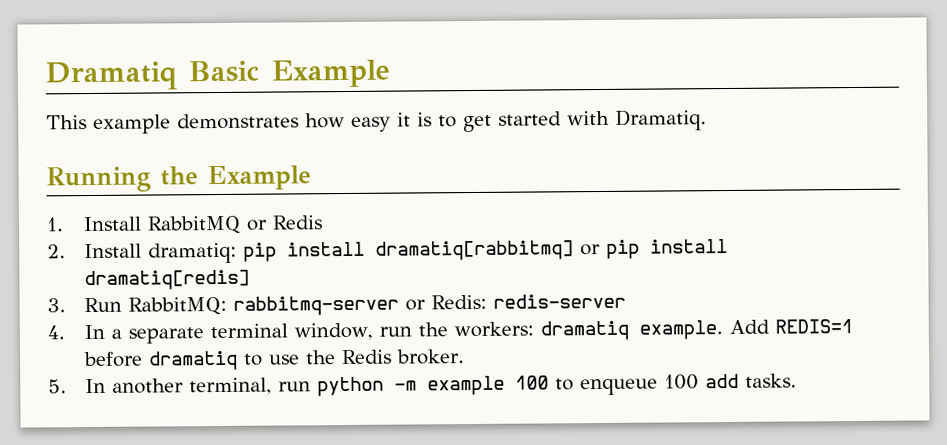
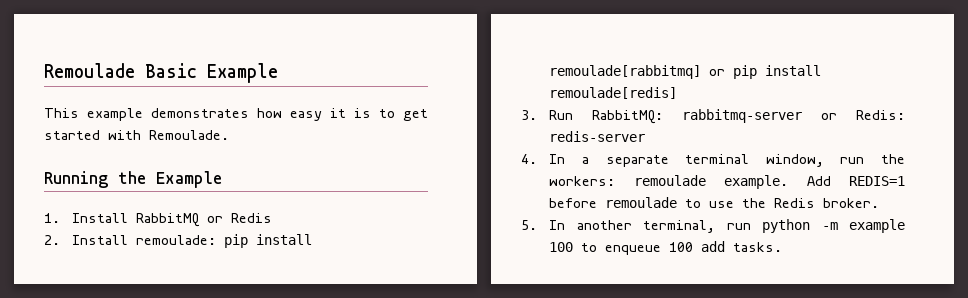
[45,61,177,91] Dramatiq -> [44,63,135,78] Remoulade
[615,109,707,131] Dramatiq. -> [149,130,229,140] Remoulade.
[148,240,575,264] dramatiq: pip install dramatiq[rabbitmq] -> [136,234,313,248] [549,65,702,79] remoulade: pip install remoulade[rabbitmq]
[84,269,251,291] dramatiq[redis] -> [549,87,678,99] remoulade[redis]
[540,320,630,341] dramatiq -> [633,175,706,186] remoulade
[149,350,239,371] dramatiq -> [605,197,678,208] remoulade

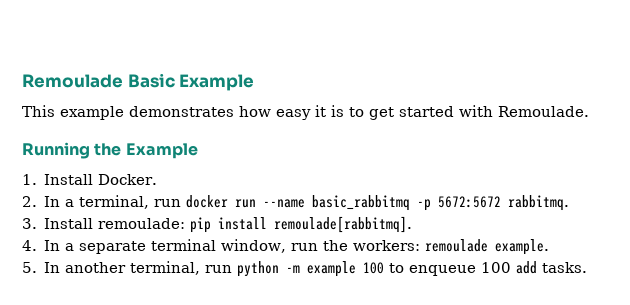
[136,213,273,227] [44,234,313,248] [549,65,822,79] [549,87,678,99] [521,109,905,124] [549,131,646,142] RabbitMQ or Redis // 2. Install remoulade: pip install remoulade[rabbitmq] or pip install remoulade[redis] // 3. Run RabbitMQ: rabbitmq-server or Redis: redis-server -> [98,174,158,185] [22,195,570,211] [22,216,413,233] Docker. // 2. In a terminal, run docker run --name basic_rabbitmq -p 5672:5672 rabbitmq. // 3. Install remoulade: pip install remoulade[rabbitmq].
[806,176,905,186] [549,197,880,208] Add REDIS=1 before remoulade to use the Redis broker. -> (550, 247) none

